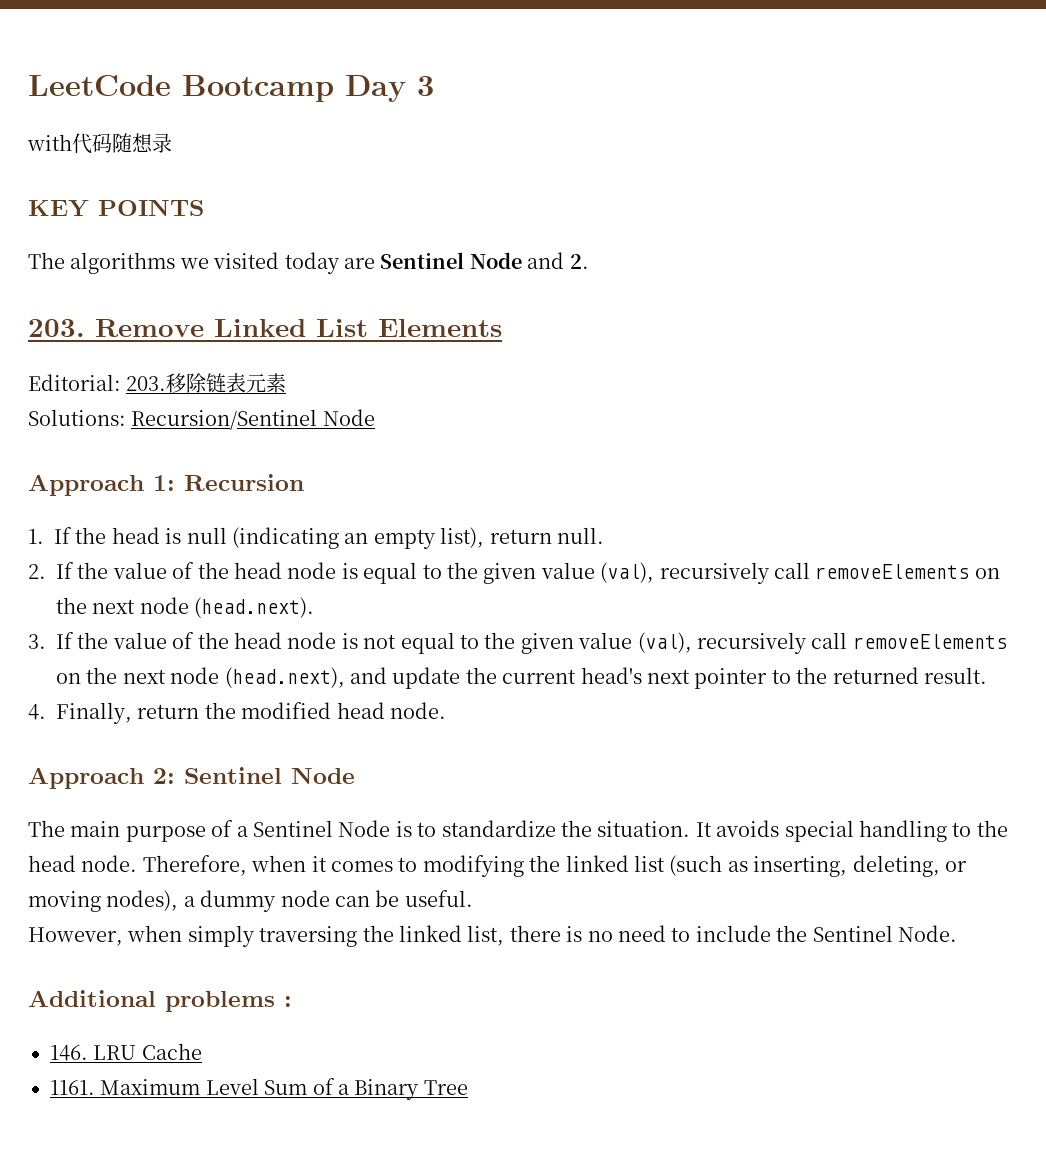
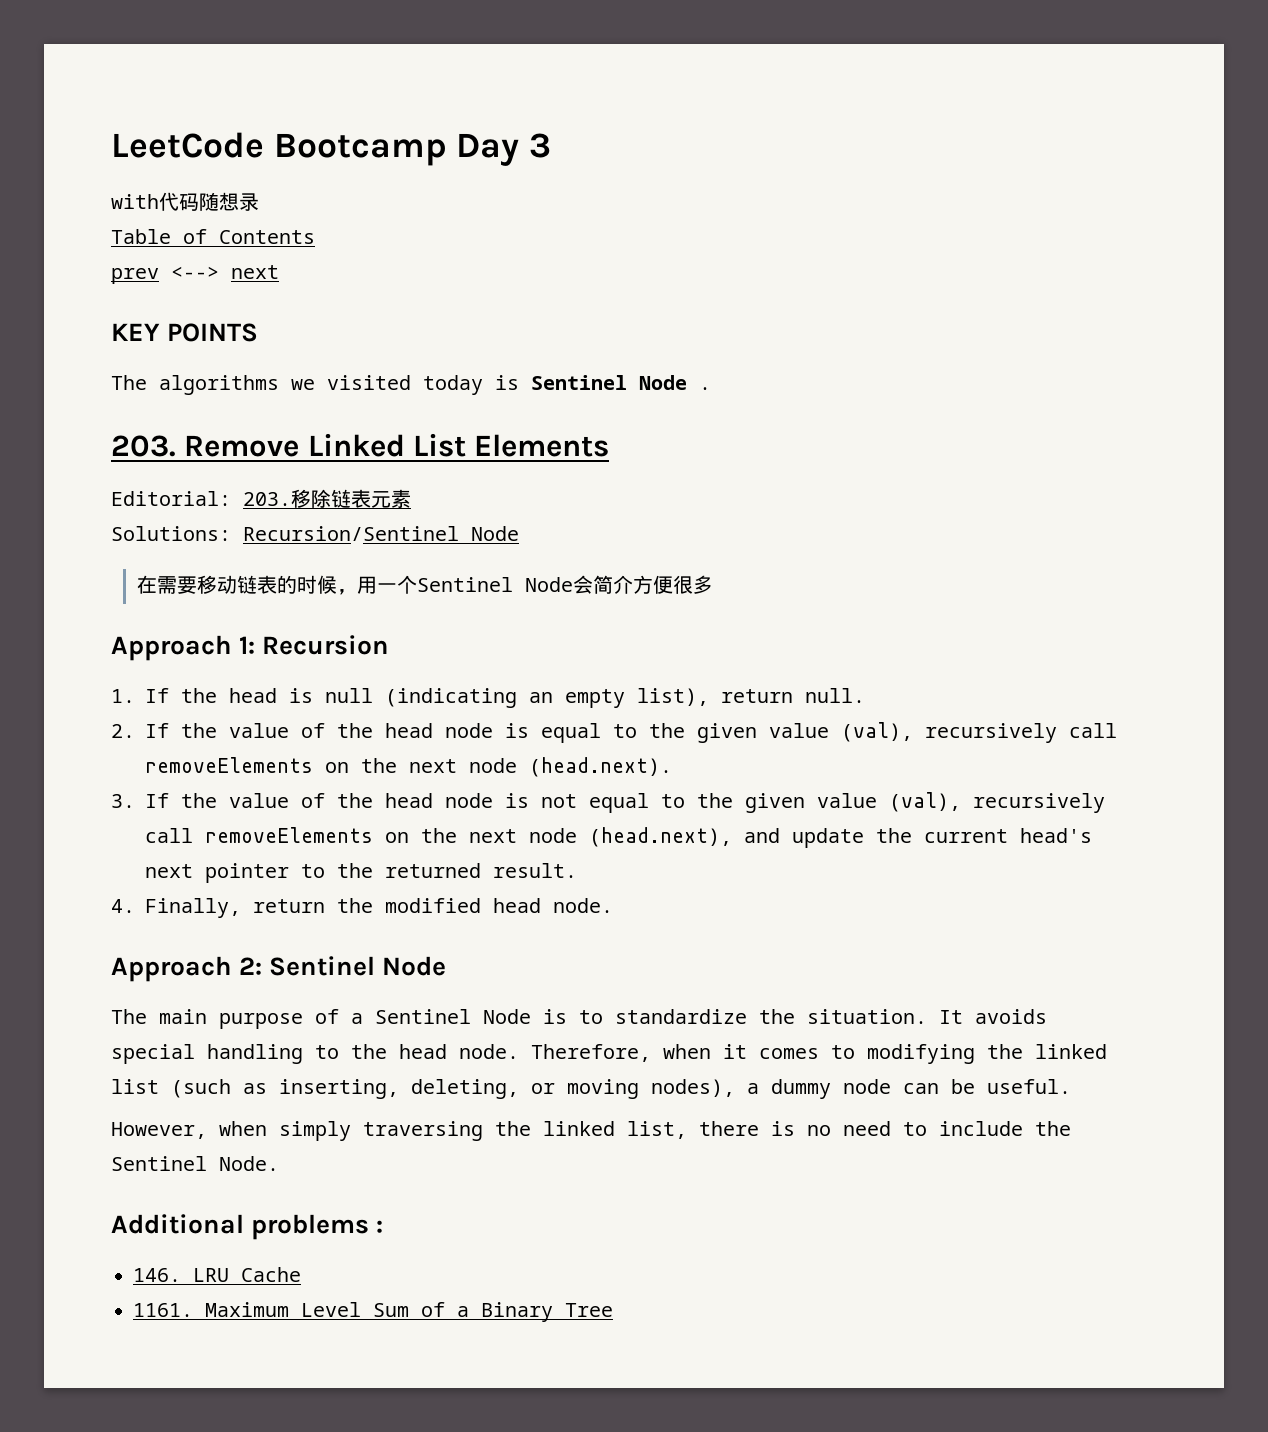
(172, 143) none -> [111,229,315,244] [111,265,279,284] // Table of Contents // prev <--> next
[344,252,589,269] are Sentinel Node and 2. -> [495,375,711,390] is Sentinel Node .
(375, 417) none -> [137,575,714,595] // 在需要移动链表的时候，用一个Sentinel Node会简介方便很多

